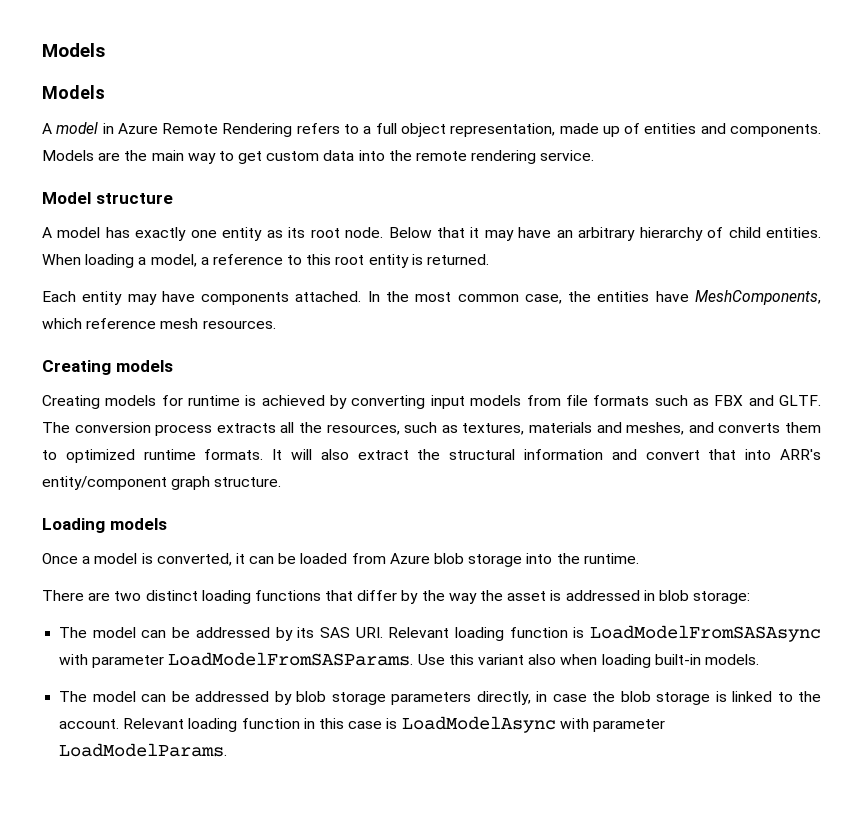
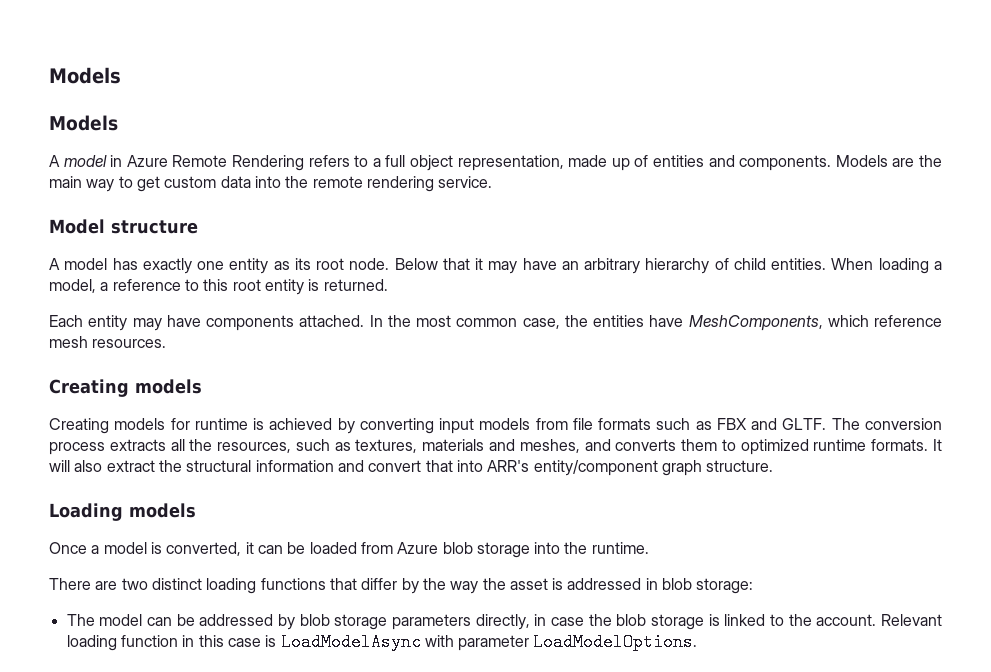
[59,625,821,642] [59,652,759,668] // The model can be addressed by its SAS URI. Relevant loading function is LoadModelFromSASAsync with parameter LoadModelFromSASParams. Use this variant also when loading built-in models. -> (754, 586) none
[59,743,228,757] LoadModelParams. -> [533,633,698,651] LoadModelOptions.

